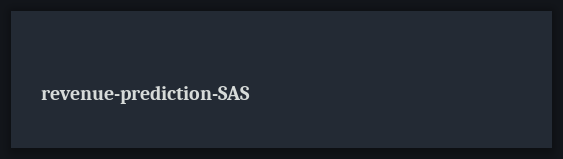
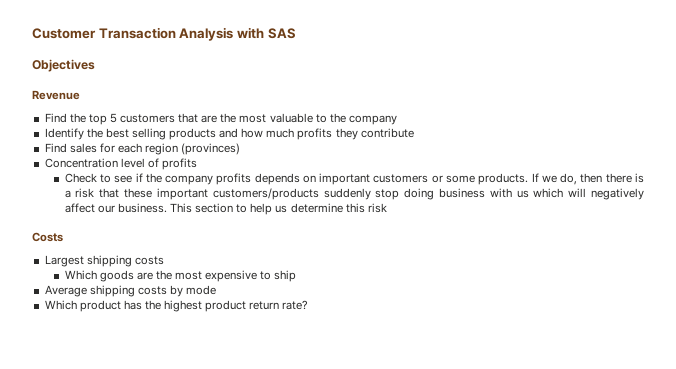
[41,85,250,104] revenue-prediction-SAS -> [32,27,296,41] [32,59,95,72] [32,90,80,100] [44,113,397,125] [44,128,414,140] [44,143,241,155] [44,158,197,170] [64,173,644,185] [64,188,644,200] [64,203,387,215] [32,232,63,242] [44,255,164,267] [64,270,297,282] [44,285,217,297] [44,300,309,312] Customer Transaction Analysis with SAS // Objectives // Revenue // Find the top 5 customers that are the most valuable to the company // Identify the best selling products and how much profits they contribute // Find sales for each region (provinces) // Concentration level of profits // Check to see if the company profits depends on important customers or some products. If we do, then there is a risk that these important customers/products suddenly stop doing business with us which will negatively affect our business. This section to help us determine this risk // Costs // Largest shipping costs // Which goods are the most expensive to ship // Average shipping costs by mode // Which product has the highest product return rate?

